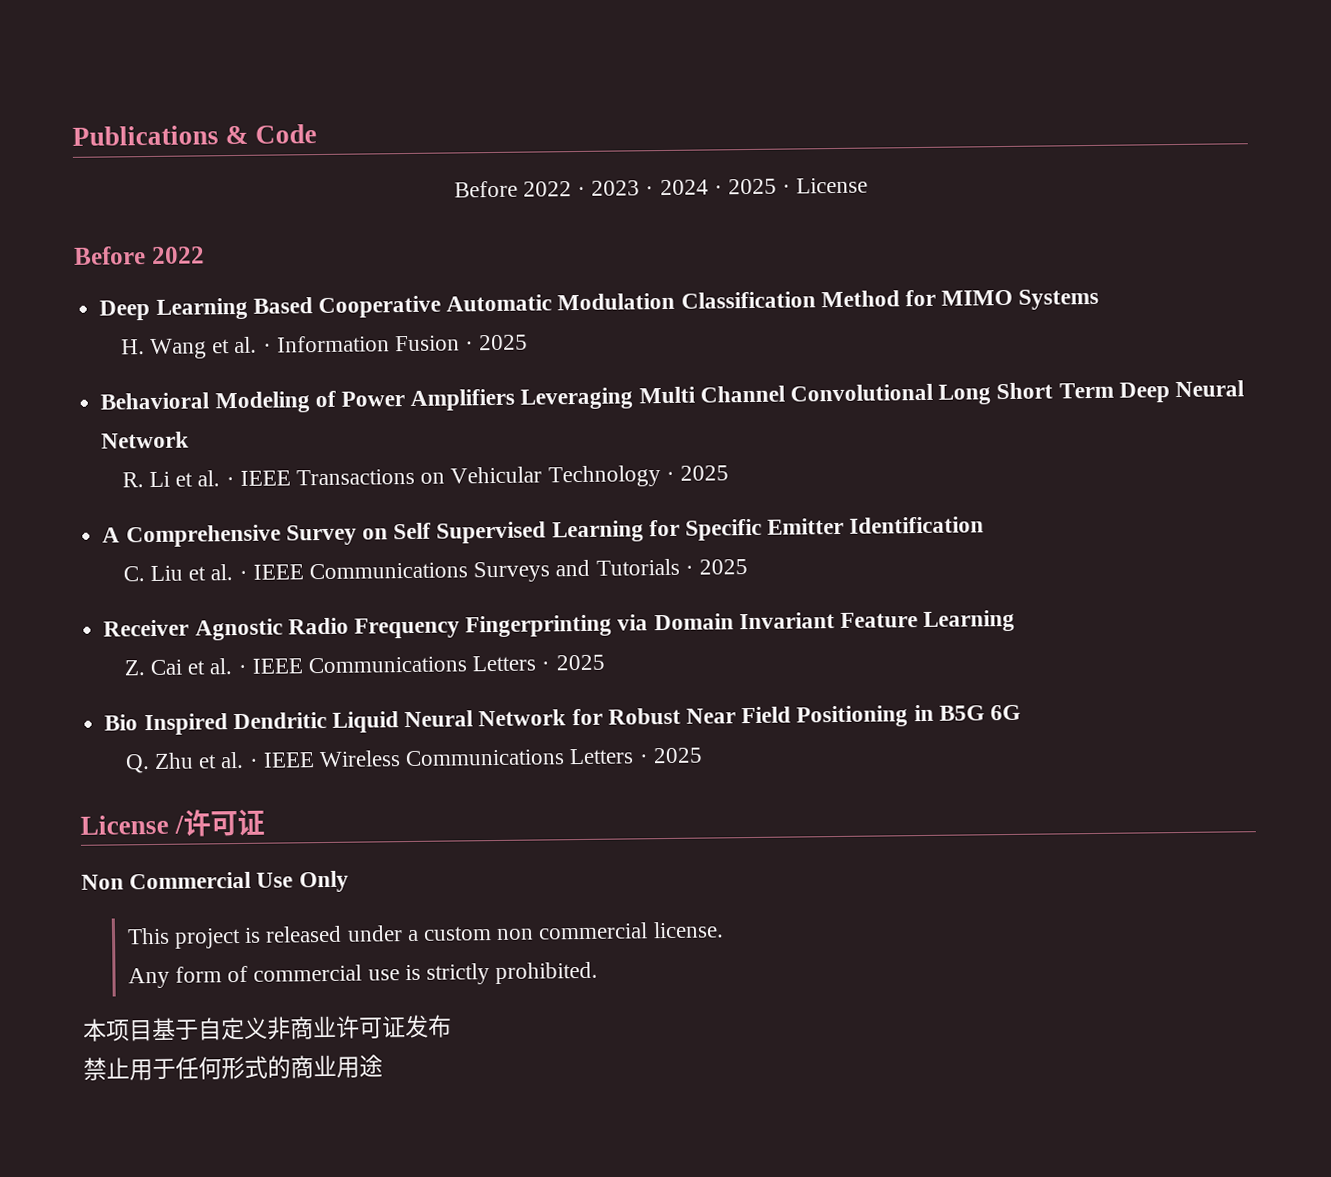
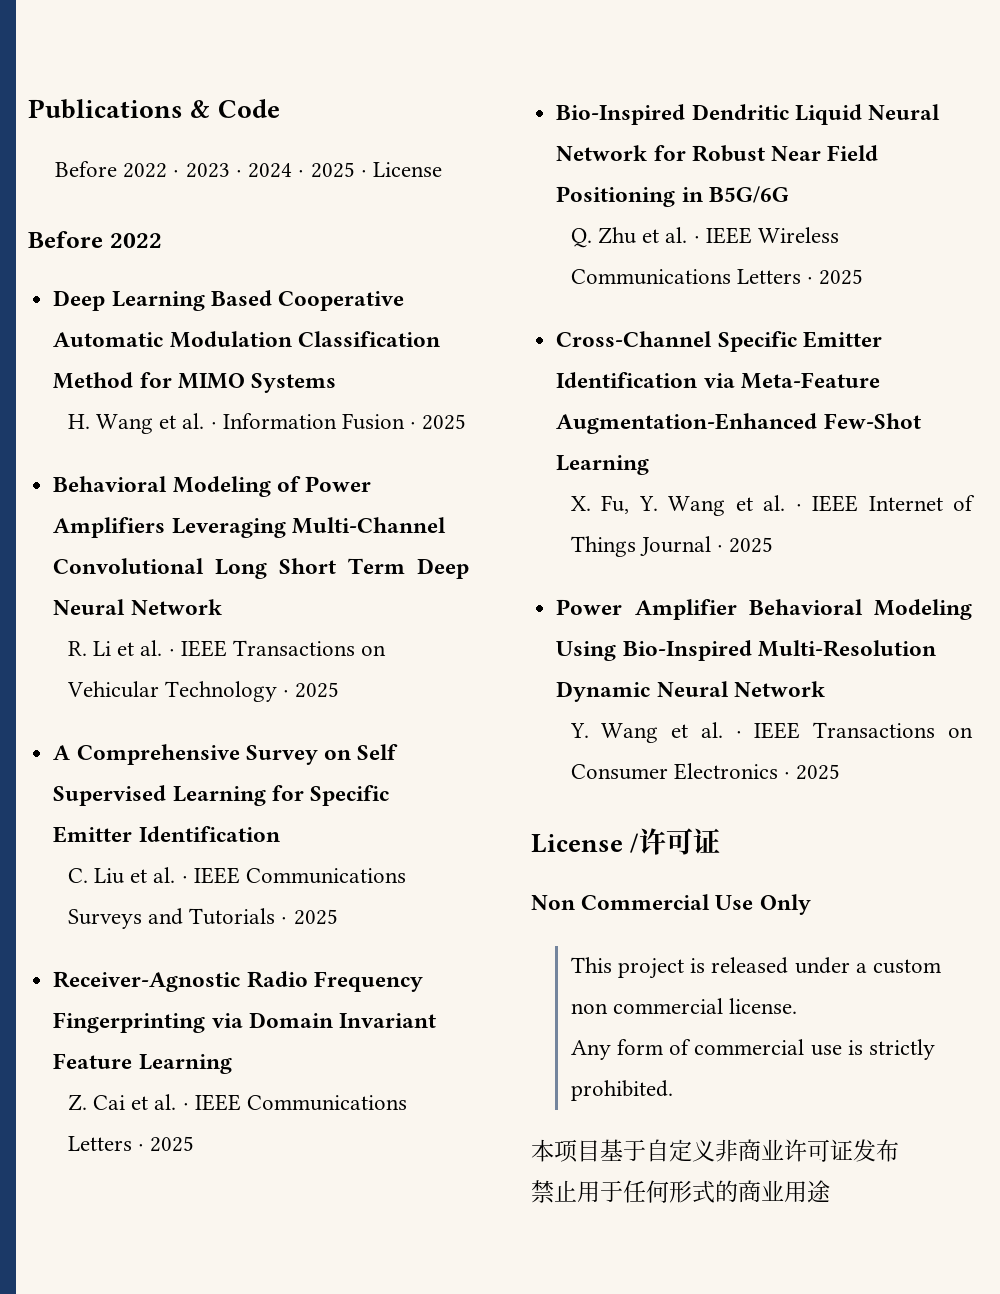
[638,385,785,404] Multi Channel -> [291,517,446,534] Multi-Channel
[103,618,283,641] Receiver Agnostic -> [53,971,241,992] Receiver-Agnostic
[104,713,228,736] Bio Inspired -> [556,104,686,125] Bio-Inspired
[938,704,1022,721] B5G 6G -> [708,186,789,203] B5G/6G
(703, 755) none -> [556,331,882,352] [556,372,880,389] [556,413,921,434] [556,455,650,475] [570,495,975,516] [570,536,774,557] [556,599,972,620] [556,640,936,661] [556,681,825,702] [569,722,973,743] [570,763,841,780] // Cross-Channel Specific Emitter Identification via Meta-Feature Augmentation-Enhanced Few-Shot Learning // X. Fu, Y. Wang et al. · IEEE Internet of Things Journal · 2025 // Power Amplifier Behavioral Modeling Using Bio-Inspired Multi-Resolution Dynamic Neural Network // Y. Wang et al. · IEEE Transactions on Consumer Electronics · 2025

